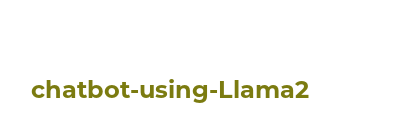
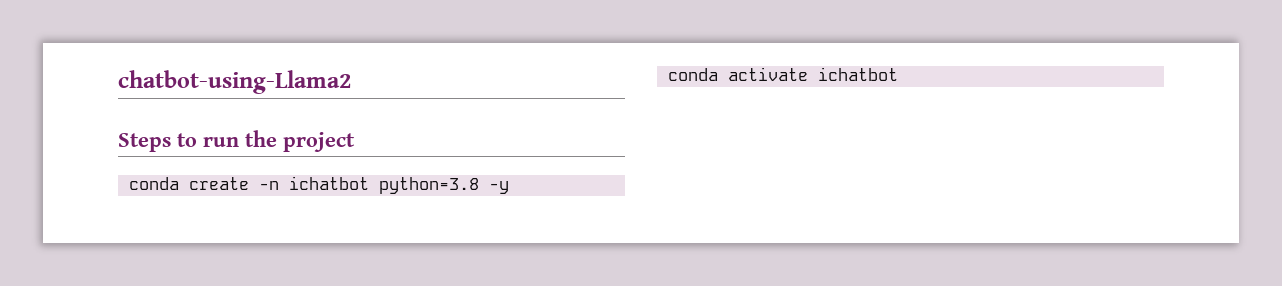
(309, 91) none -> [118,130,355,152] [129,176,510,194] [668,67,899,81] // Steps to run the project // conda create -n ichatbot python=3.8 -y // conda activate ichatbot

